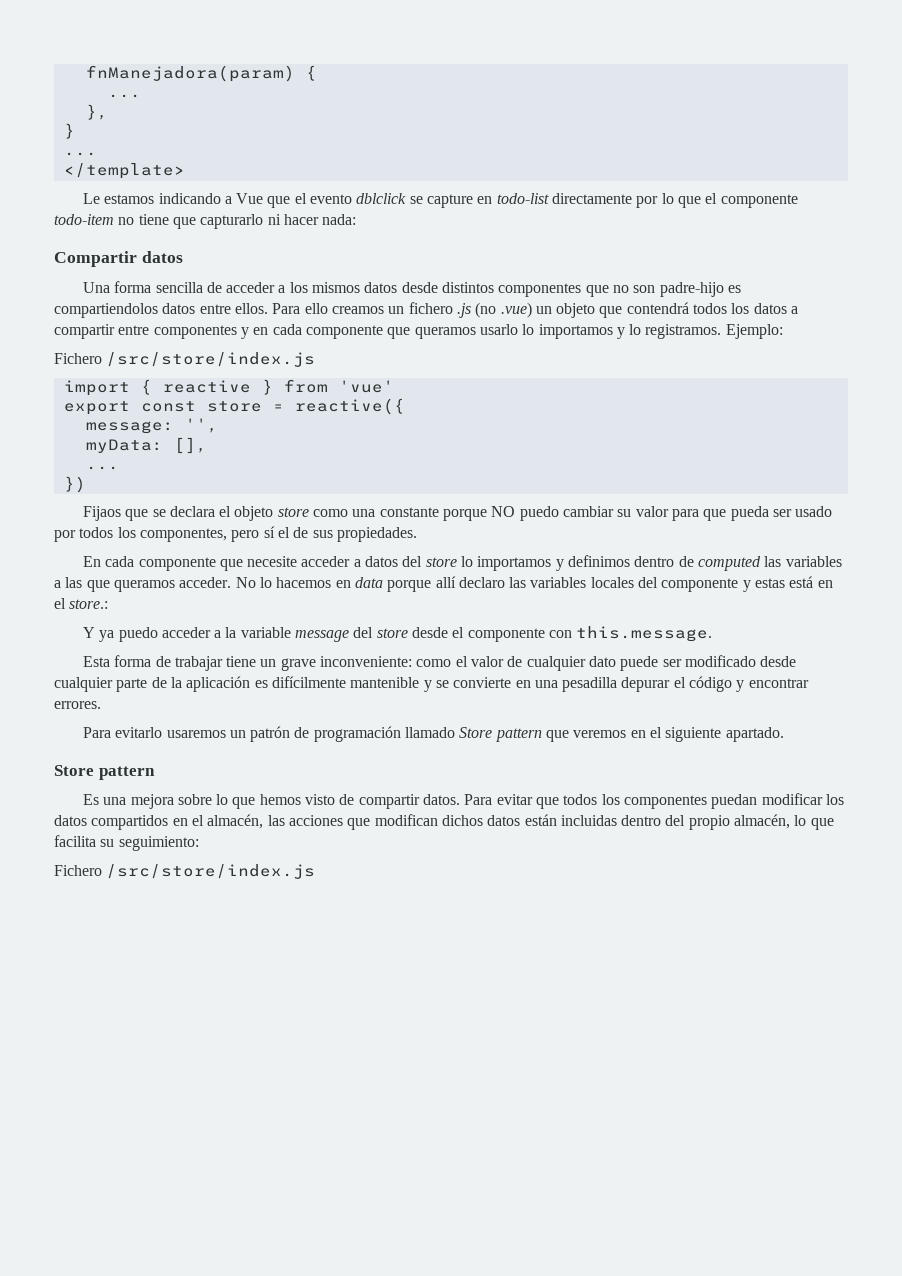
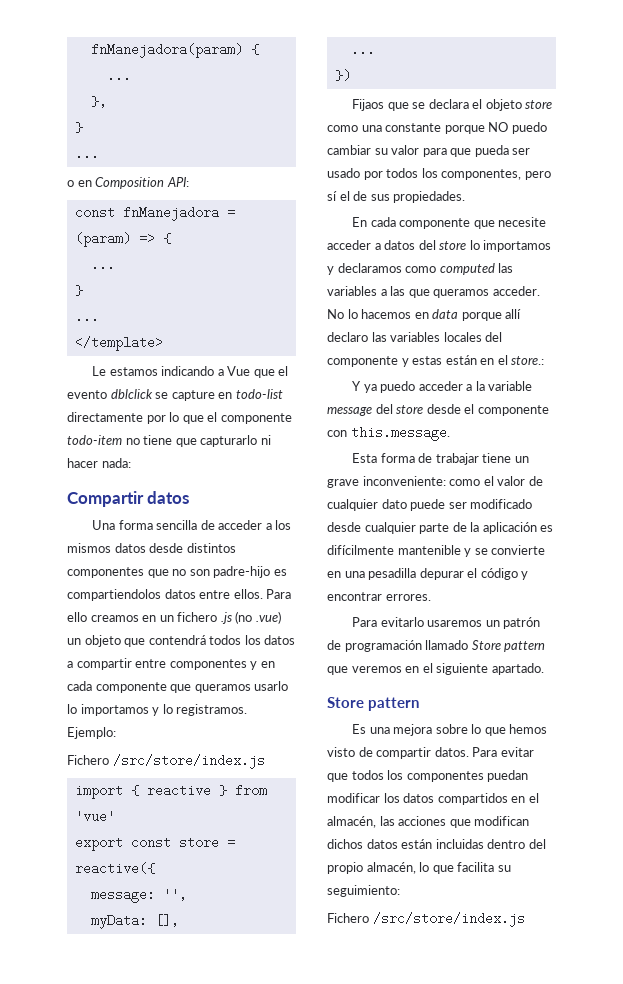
(97, 154) none -> [67,177,189,189] [74,206,235,221] [74,232,171,247] [90,258,115,271] [74,285,83,296] [74,310,99,323] // o en Composition API: // const fnManejadora = (param) => { // ... // } // ...
(384, 310) none -> [142,615,157,622] en
[568,555,694,567] definimos dentro de -> [337,263,437,273] declaramos como
[789,576,814,588] está -> [445,355,477,365] están

